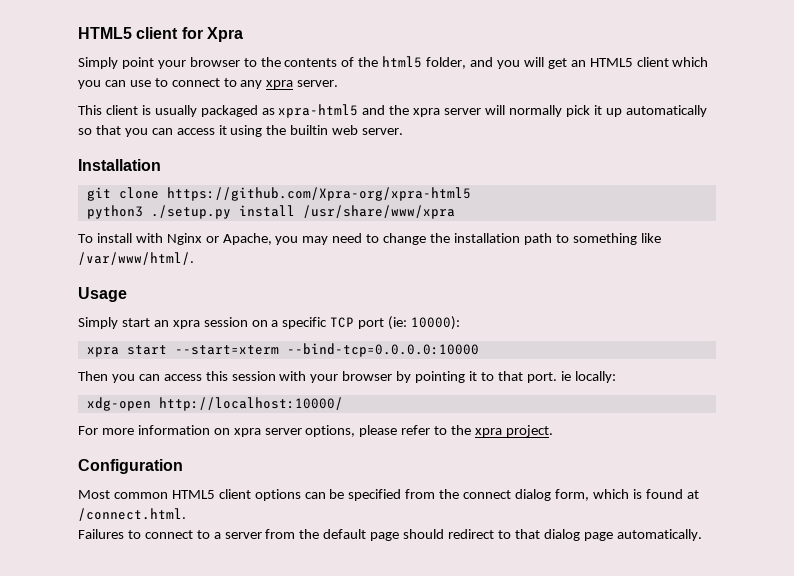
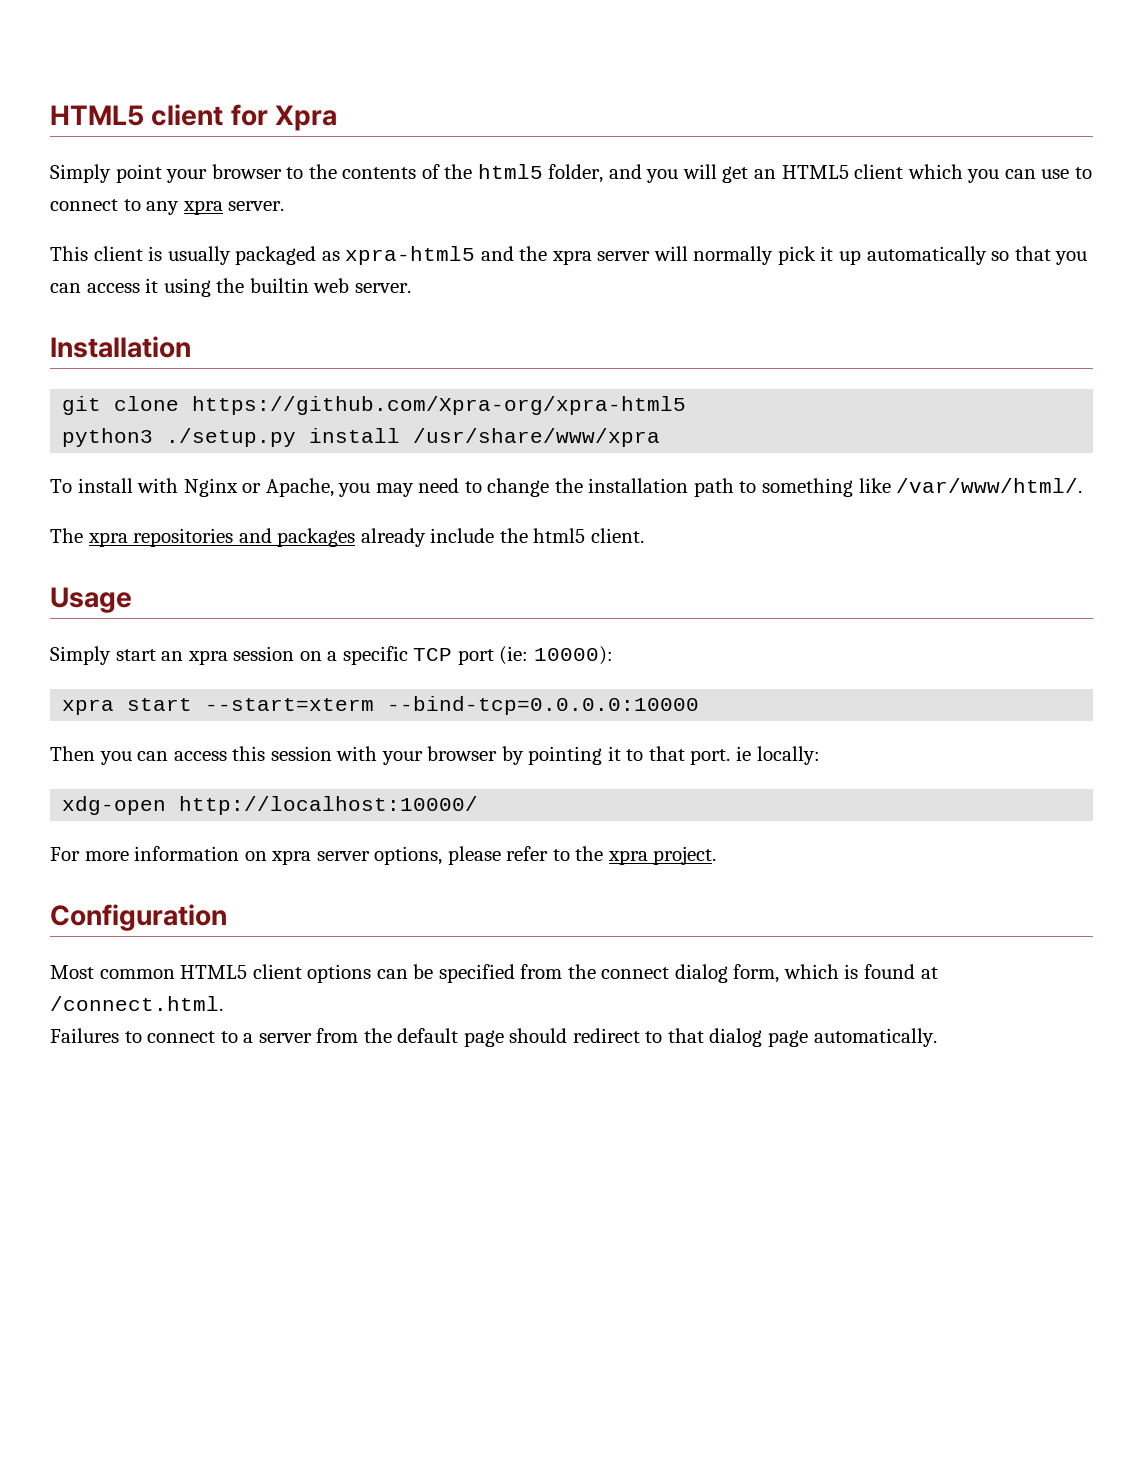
(194, 258) none -> [50,528,644,547] // The xpra repositories and packages already include the html5 client.

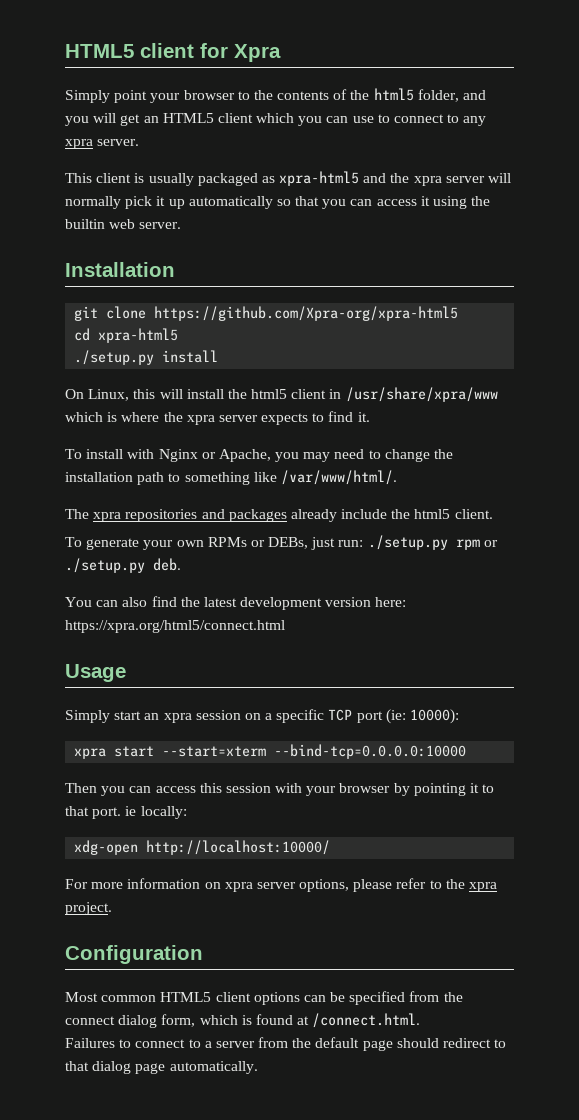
[62,428,154,447] python3 -> [74,328,179,343] cd xpra-html5 //
[413,428,661,447] /usr/share/www/xpra -> [65,387,498,402] [65,411,370,425] // On Linux, this will install the html5 client in /usr/share/xpra/www which is where the xpra server expects to find it.
(644, 535) none -> [65,535,498,550] [65,558,181,573] [65,596,407,610] [65,620,285,633] // To generate your own RPMs or DEBs, just run: ./setup.py rpm or ./setup.py deb. // You can also find the latest development version here: https://xpra.org/html5/connect.html

